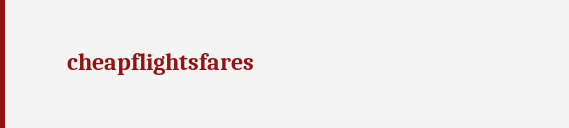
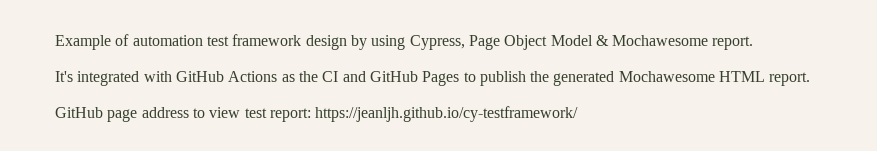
[67,53,254,75] cheapflightsfares -> [55,34,754,50] [55,71,811,86] [55,106,579,122] Example of automation test framework design by using Cypress, Page Object Model & Mochawesome report. // It's integrated with GitHub Actions as the CI and GitHub Pages to publish the generated Mochawesome HTML report. // GitHub page address to view test report: https://jeanljh.github.io/cy-testframework/

